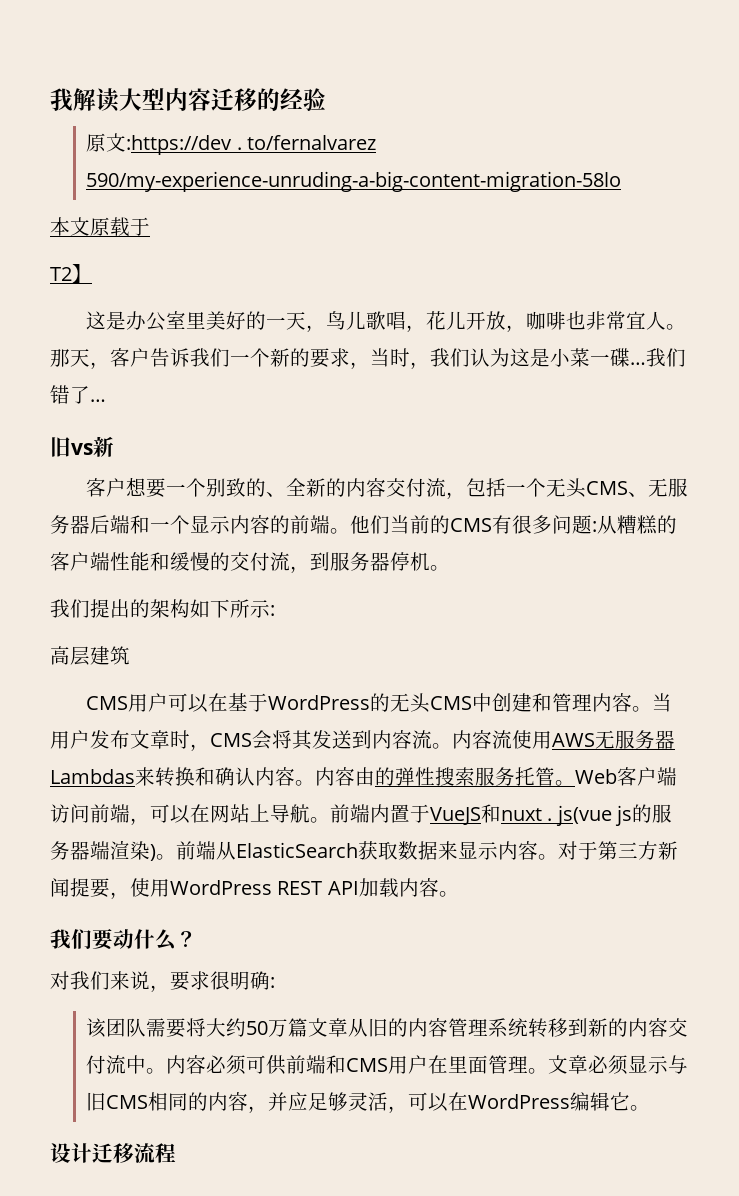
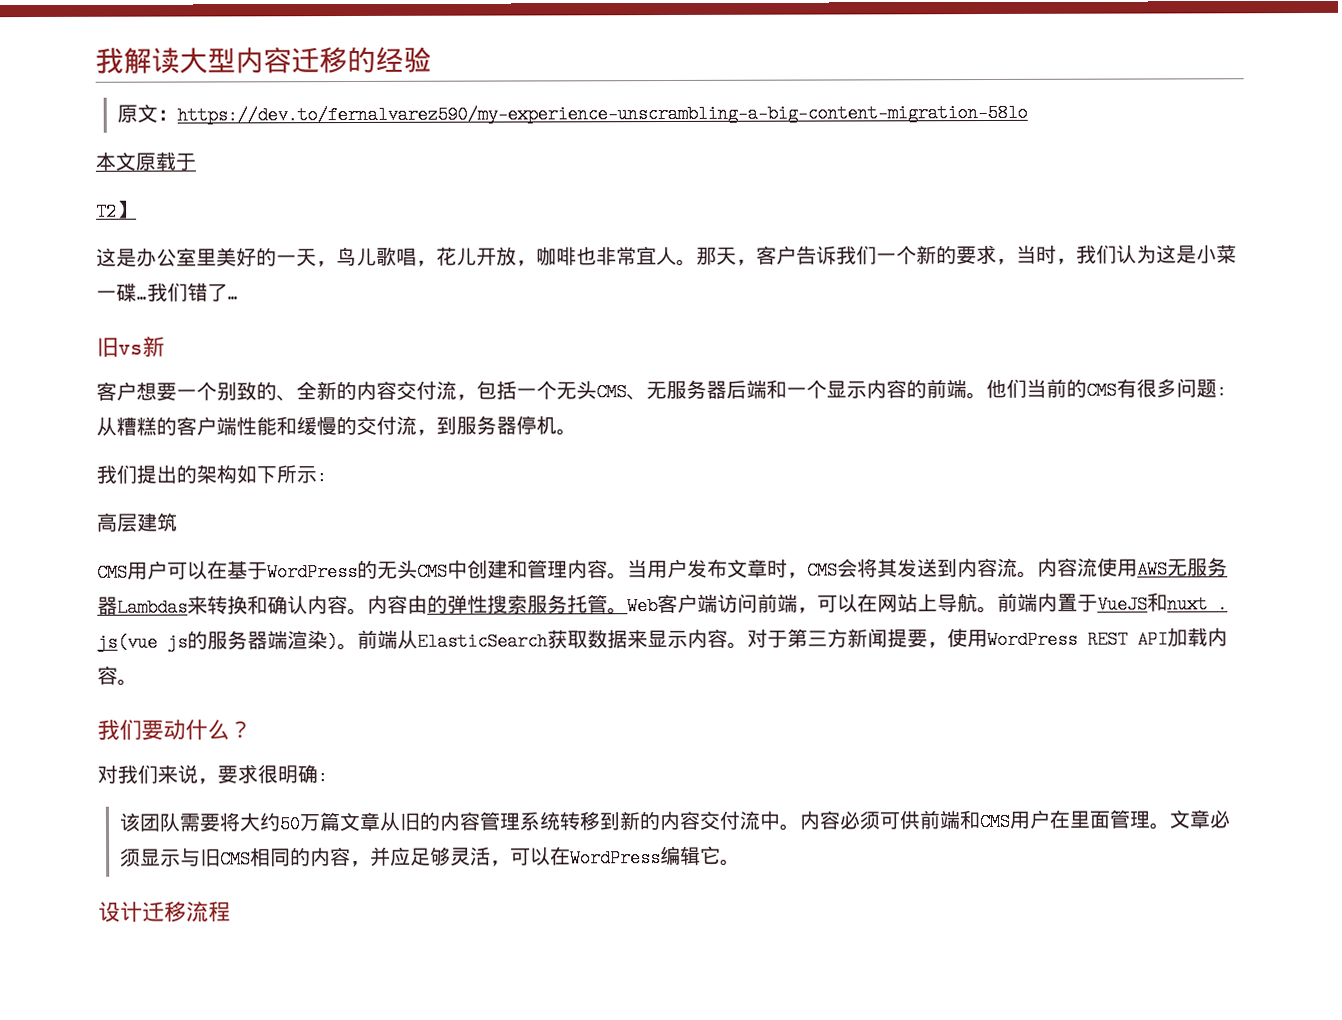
[126,135,376,155] [86,171,622,192] :https://dev . to/fernalvarez 590/my-experience-unruding-a-big-content-migration-58lo -> [156,103,1028,125] ：https://dev.to/fernalvarez590/my-experience-unscrambling-a-big-content-migration-58lo

